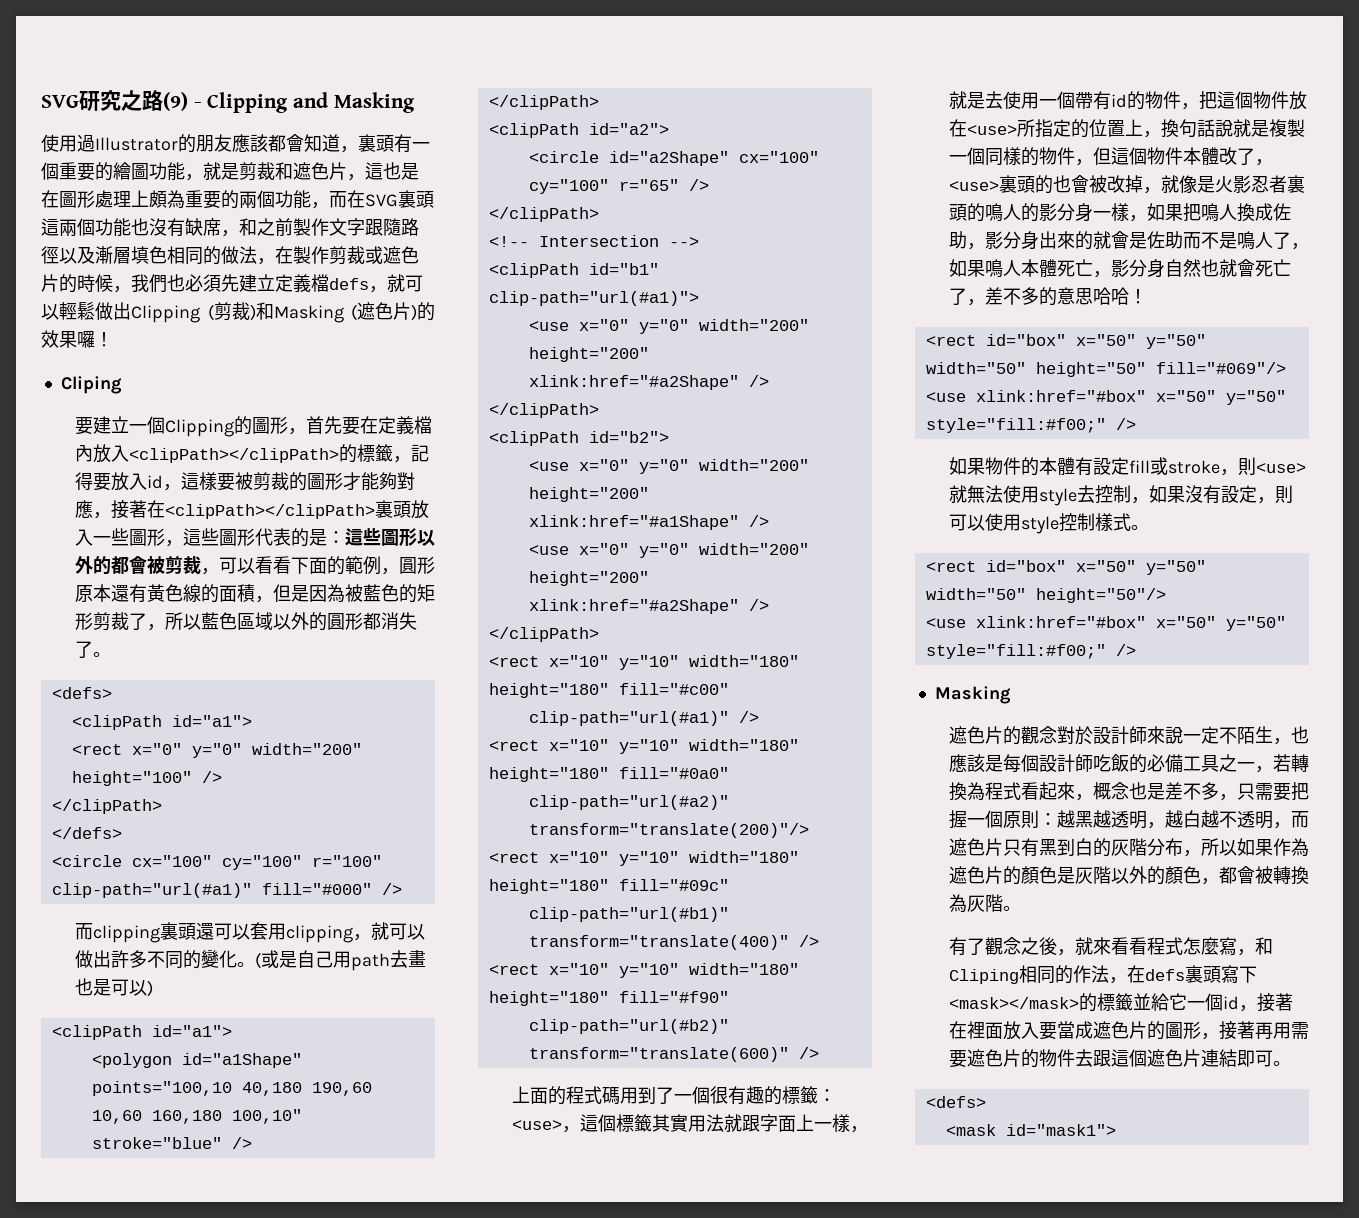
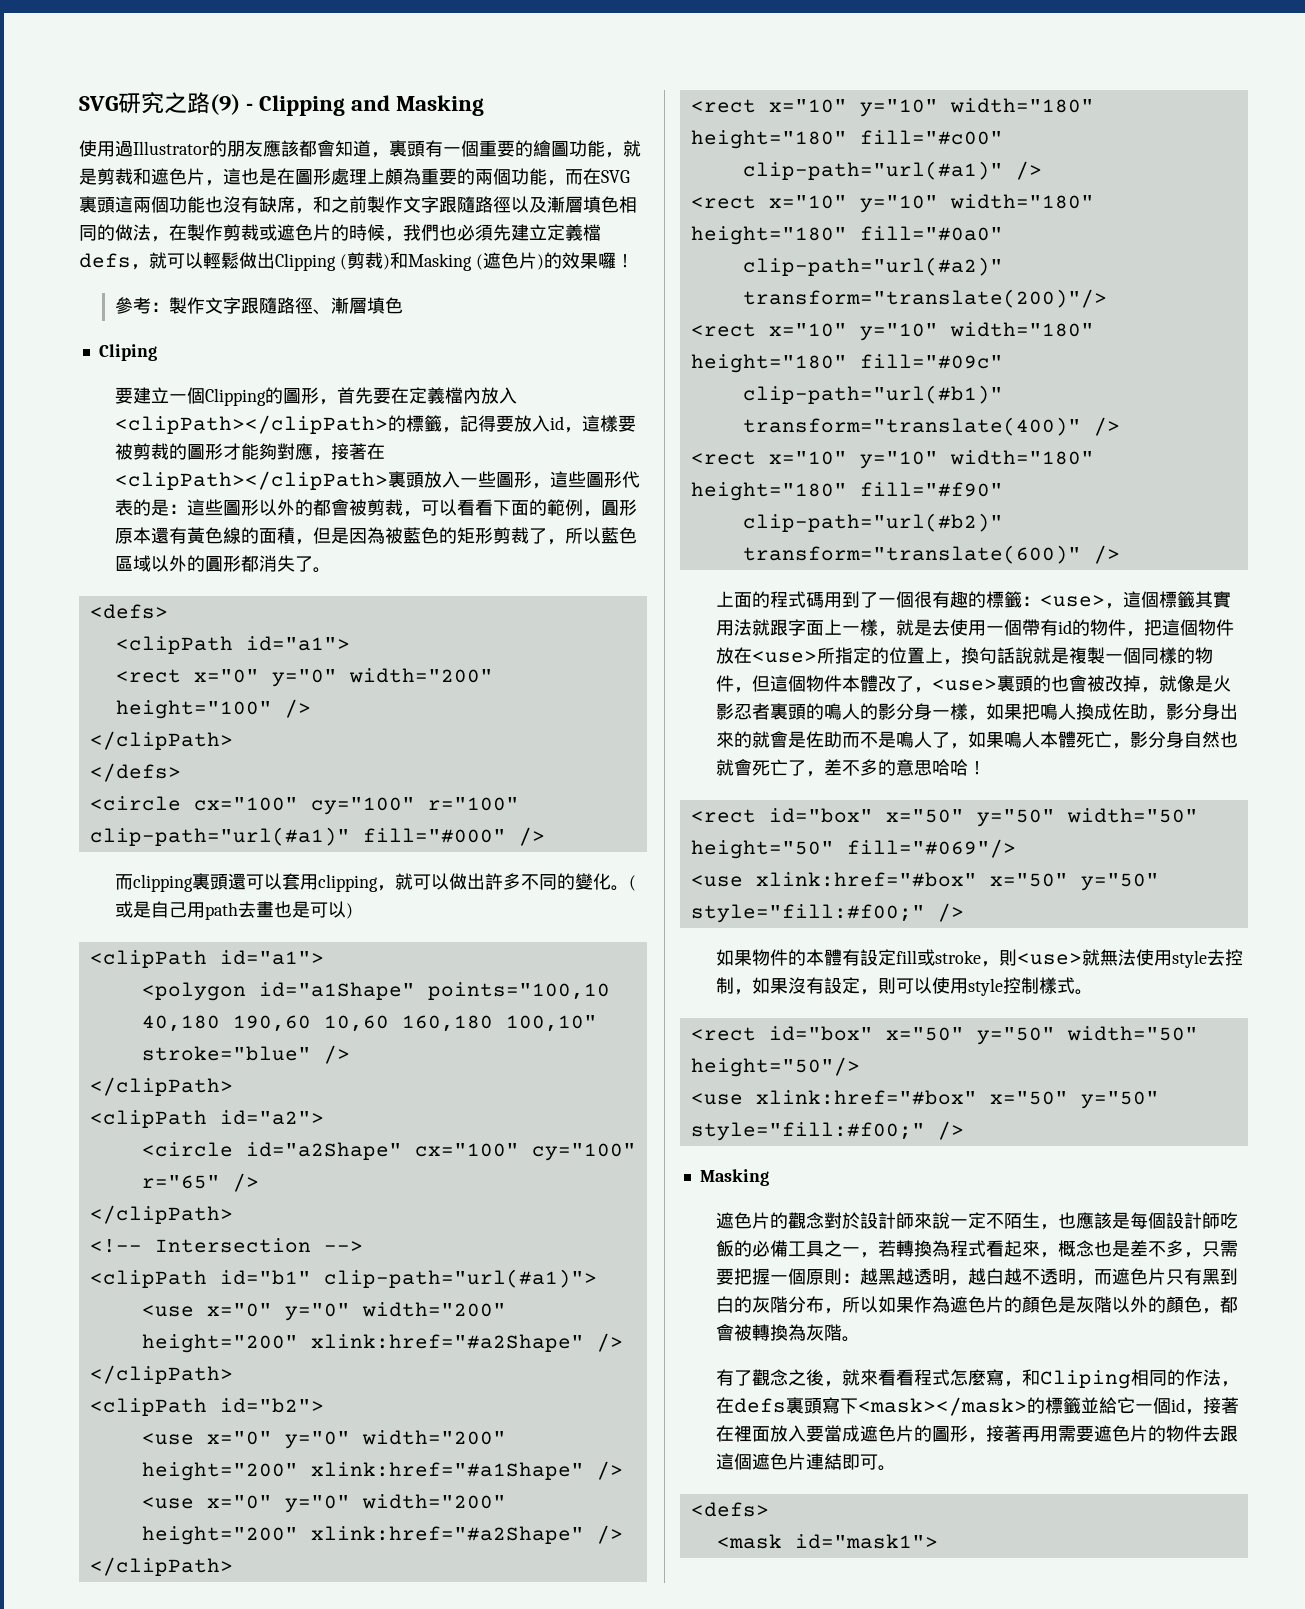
(113, 339) none -> [114,297,403,315] // 參考：製作文字跟隨路徑、漸層填色

